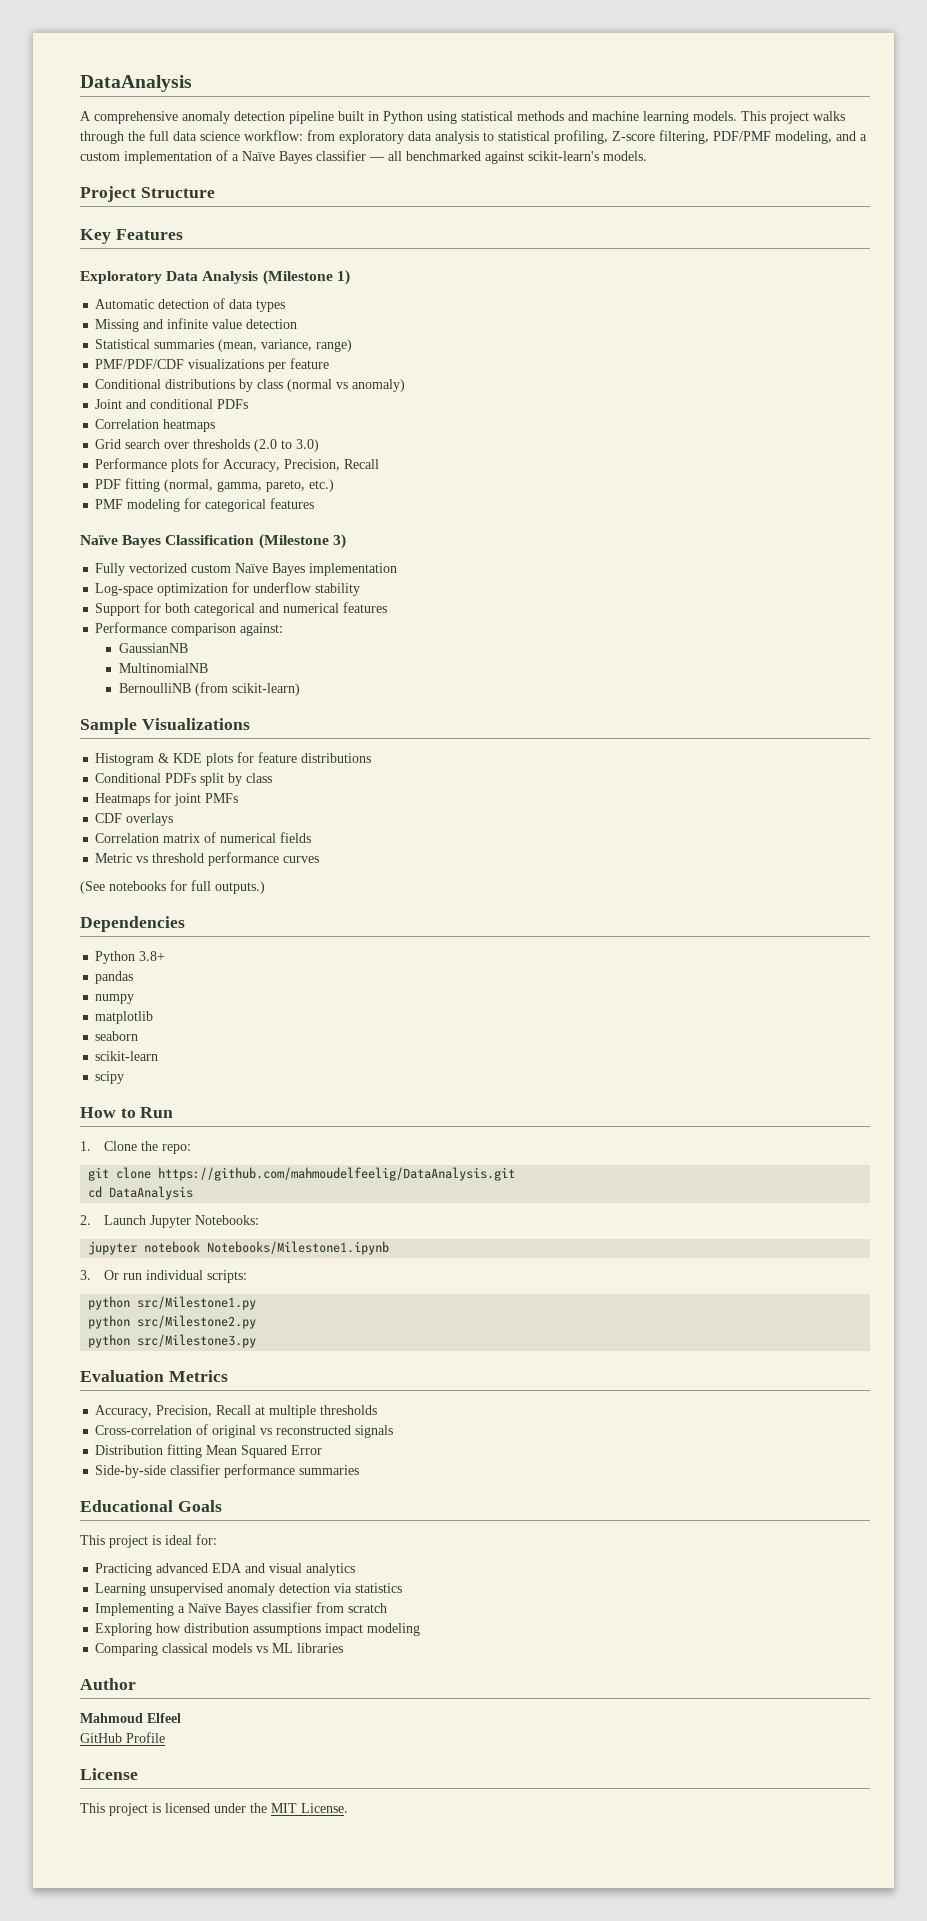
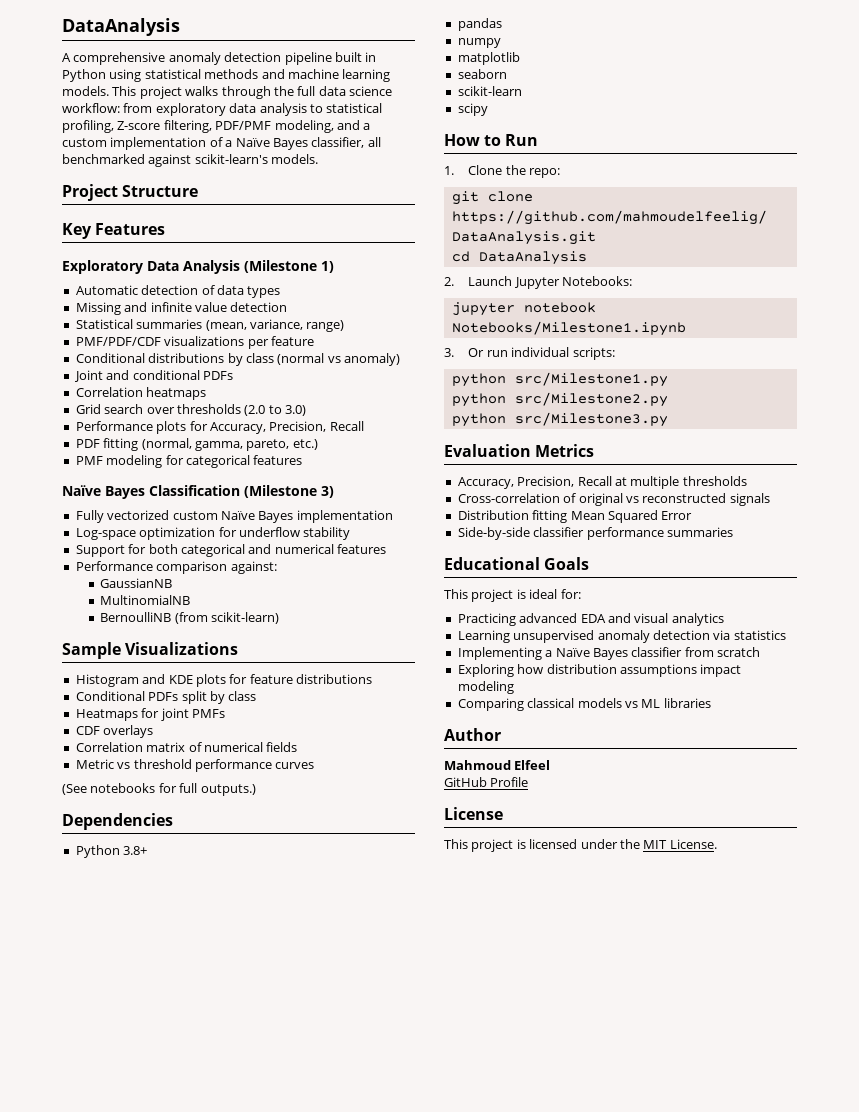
[316,150,385,161] classifier — -> [311,137,365,148] classifier,
[158,753,170,763] & -> [142,674,166,684] and

